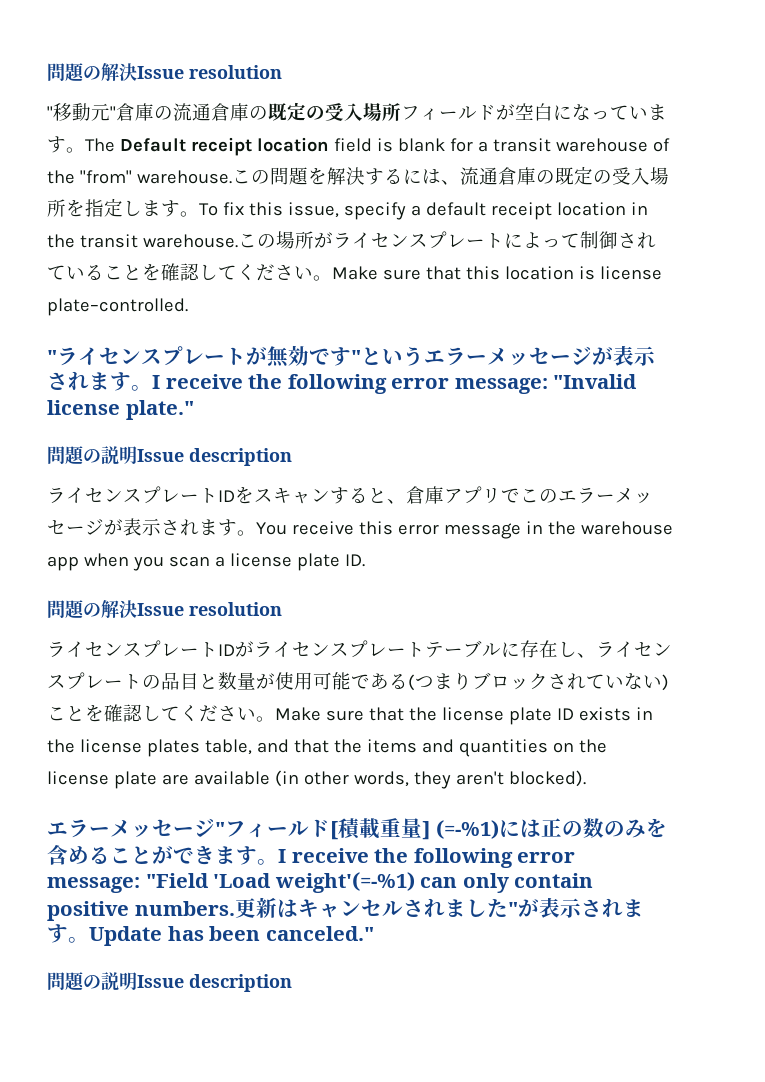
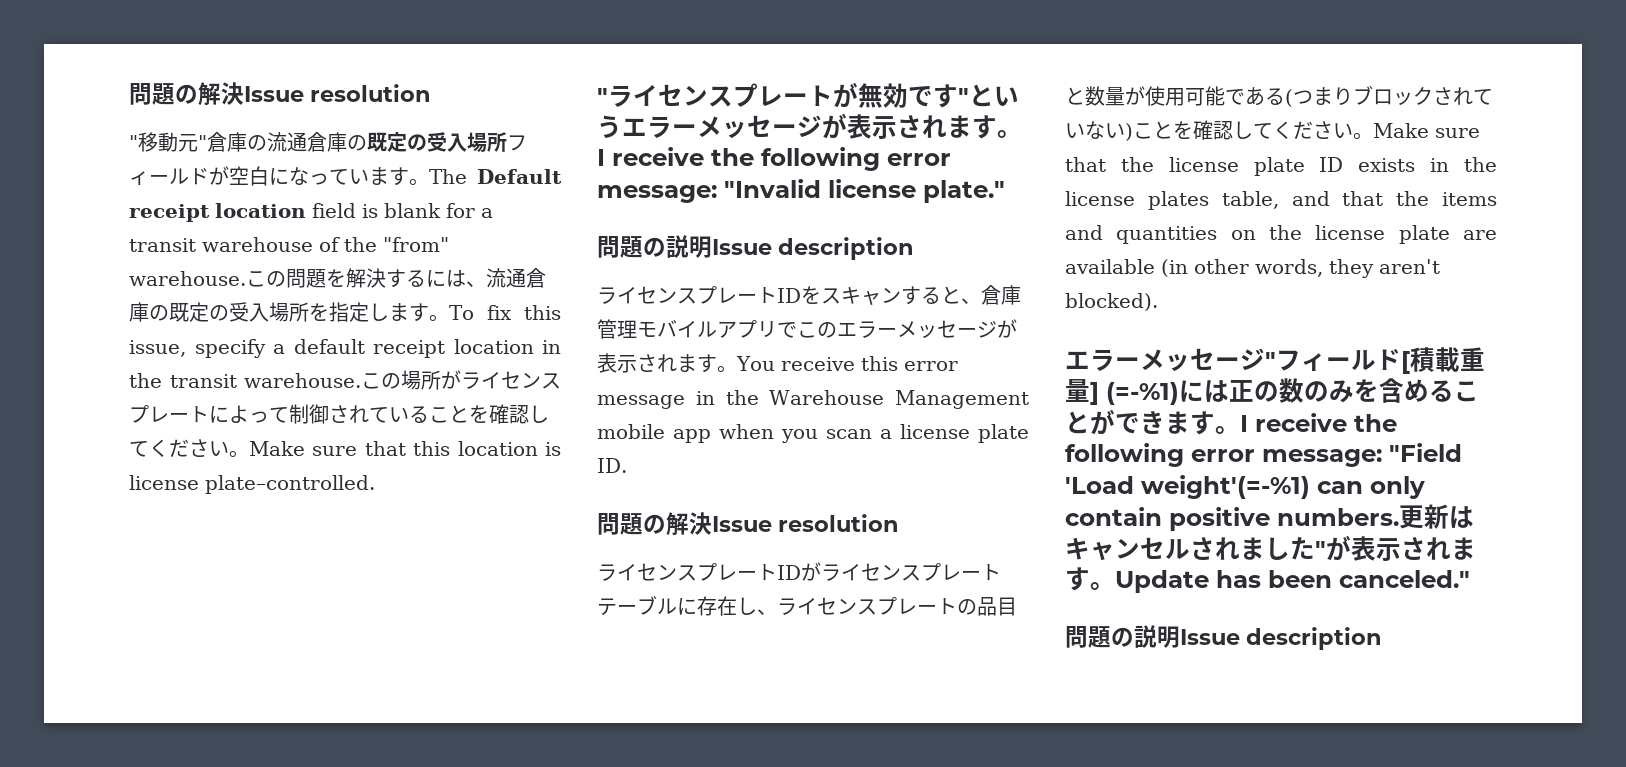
(444, 495) none -> [597,319,717,339] 管理モバイル
[580,521,673,535] warehouse -> [769,390,1029,409] [597,424,665,439] Warehouse Management mobile

